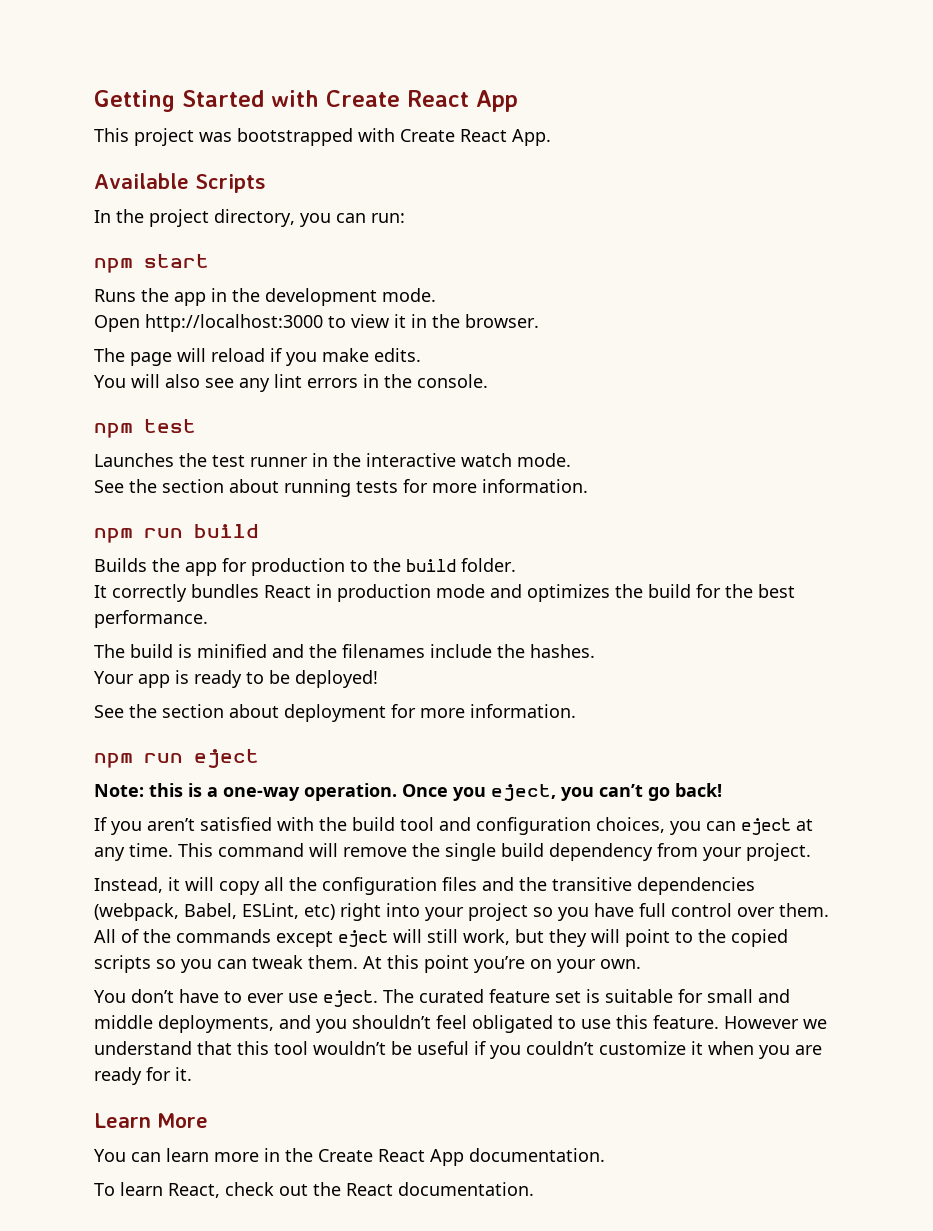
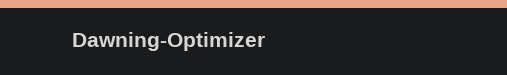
[94,90,518,112] [94,128,551,146] [94,173,266,193] [94,209,405,227] [94,254,209,273] [94,288,436,306] [94,314,539,332] [94,348,421,366] [94,374,488,392] [94,419,196,438] [94,453,571,467] [94,479,588,497] [94,524,259,543] [94,558,516,576] [94,584,795,602] [94,610,208,628] [94,644,595,658] [94,670,378,688] [94,704,576,722] [94,749,259,768] [94,783,722,802] [94,817,813,835] [94,843,811,861] [94,877,755,895] [94,903,829,921] [94,929,788,947] [94,955,641,973] [94,989,790,1007] [94,1015,827,1033] [94,1041,822,1059] [94,1067,192,1085] [94,1113,208,1128] [94,1148,605,1166] [94,1182,534,1198] Getting Started with Create React App // This project was bootstrapped with Create React App. // Available Scripts // In the project directory, you can run: // npm start // Runs the app in the development mode. // Open http://localhost:3000 to view it in the browser. // The page will reload if you make edits. // You will also see any lint errors in the console. // npm test // Launches the test runner in the interactive watch mode. // See the section about running tests for more information. // npm run build // Builds the app for production to the build folder. // It correctly bundles React in production mode and optimizes the build for the best performance. // The build is minified and the filenames include the hashes. // Your app is ready to be deployed! // See the section about deployment for more information. // npm run eject // Note: this is a one-way operation. Once you eject, you can’t go back! // If you aren’t satisfied with the build tool and configuration choices, you can eject at any time. This command will remove the single build dependency from your project. // Instead, it will copy all the configuration files and the transitive dependencies (webpack, Babel, ESLint, etc) right into your project so you have full control over them. All of the commands except eject will still work, but they will point to the copied scripts so you can tweak them. At this point you’re on your own. // You don’t have to ever use eject. The curated feature set is suitable for small and middle deployments, and you shouldn’t feel obligated to use this feature. However we understand that this tool wouldn’t be useful if you couldn’t customize it when you are ready for it. // Learn More // You can learn more in the Create React App documentation. // To learn React, check out the React documentation. -> [72,32,265,51] Dawning-Optimizer

